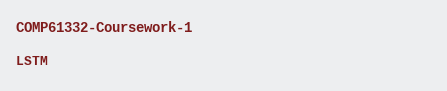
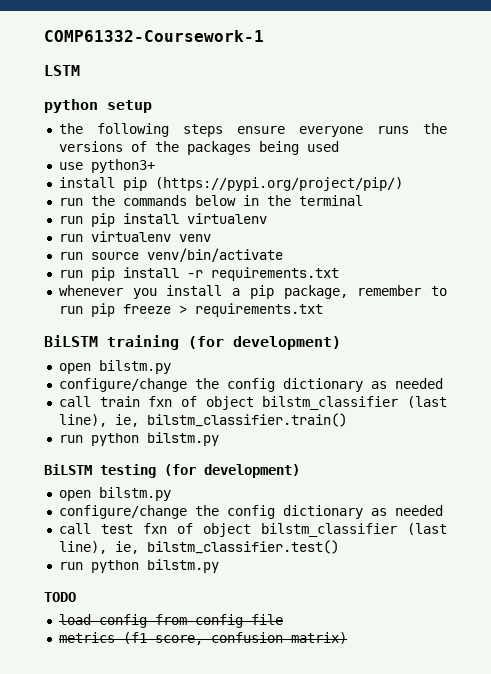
(48, 60) none -> [44,99,152,113] [58,123,447,137] [58,141,339,155] [58,159,155,173] [58,177,403,191] [58,195,363,206] [58,213,267,227] [58,231,211,242] [58,248,283,262] [58,267,339,281] [58,285,447,299] [58,303,323,317] [44,335,341,350] [58,360,171,374] [58,378,443,392] [58,396,447,410] [58,413,347,427] [58,432,219,446] [44,464,300,478] [58,487,171,501] [58,505,443,519] [58,523,447,537] [58,540,339,554] [58,559,219,573] [44,592,76,602] [58,614,283,628] [58,632,347,645] // python setup // the following steps ensure everyone runs the versions of the packages being used // use python3+ // install pip (https://pypi.org/project/pip/) // run the commands below in the terminal // run pip install virtualenv // run virtualenv venv // run source venv/bin/activate // run pip install -r requirements.txt // whenever you install a pip package, remember to run pip freeze > requirements.txt // BiLSTM training (for development) // open bilstm.py // configure/change the config dictionary as needed // call train fxn of object bilstm_classifier (last line), ie, bilstm_classifier.train() // run python bilstm.py // BiLSTM testing (for development) // open bilstm.py // configure/change the config dictionary as needed // call test fxn of object bilstm_classifier (last line), ie, bilstm_classifier.test() // run python bilstm.py // TODO // load config from config file // metrics (f1 score, confusion matrix)

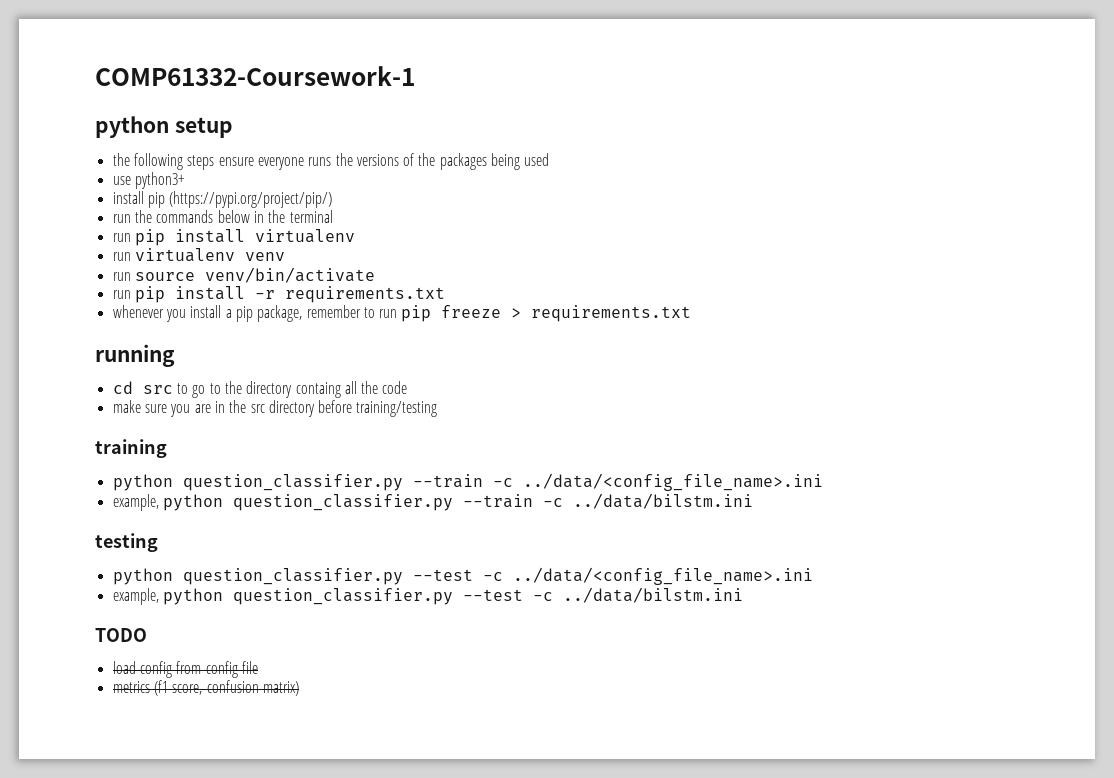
[44,65,80,76] // LSTM -> (415, 76) none
[44,335,341,350] [58,360,171,374] [58,378,443,392] [58,396,447,410] [58,413,347,427] [58,432,219,446] [44,464,300,478] [58,487,171,501] [58,505,443,519] [58,523,447,537] [58,540,339,554] [58,559,219,573] BiLSTM training (for development) // open bilstm.py // configure/change the config dictionary as needed // call train fxn of object bilstm_classifier (last line), ie, bilstm_classifier.train() // run python bilstm.py // BiLSTM testing (for development) // open bilstm.py // configure/change the config dictionary as needed // call test fxn of object bilstm_classifier (last line), ie, bilstm_classifier.test() // run python bilstm.py -> [95,344,175,367] [112,381,408,398] [112,400,438,417] [95,439,167,458] [112,473,823,491] [112,493,753,511] [95,533,158,552] [112,567,813,585] [112,587,743,605] running // cd src to go to the directory containg all the code // make sure you are in the src directory before training/testing // training // python question_classifier.py --train -c ../data/<config_file_name>.ini // example, python question_classifier.py --train -c ../data/bilstm.ini // testing // python question_classifier.py --test -c ../data/<config_file_name>.ini // example, python question_classifier.py --test -c ../data/bilstm.ini

